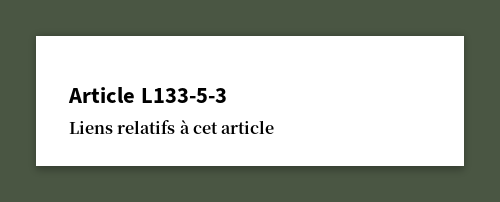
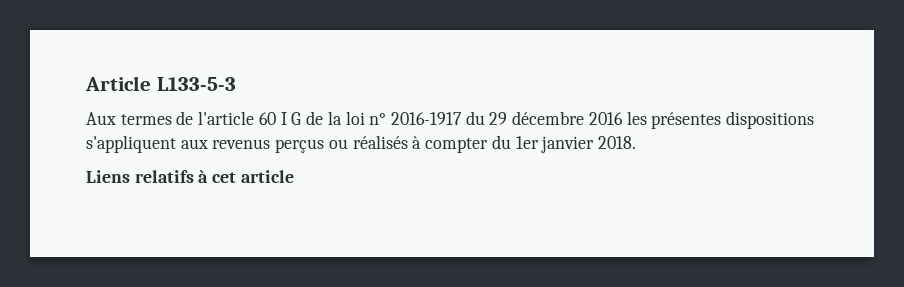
(228, 95) none -> [86,111,815,129] [86,135,636,153] // Aux termes de l'article 60 I G de la loi n° 2016-1917 du 29 décembre 2016 les présentes dispositions s'appliquent aux revenus perçus ou réalisés à compter du 1er janvier 2018.

